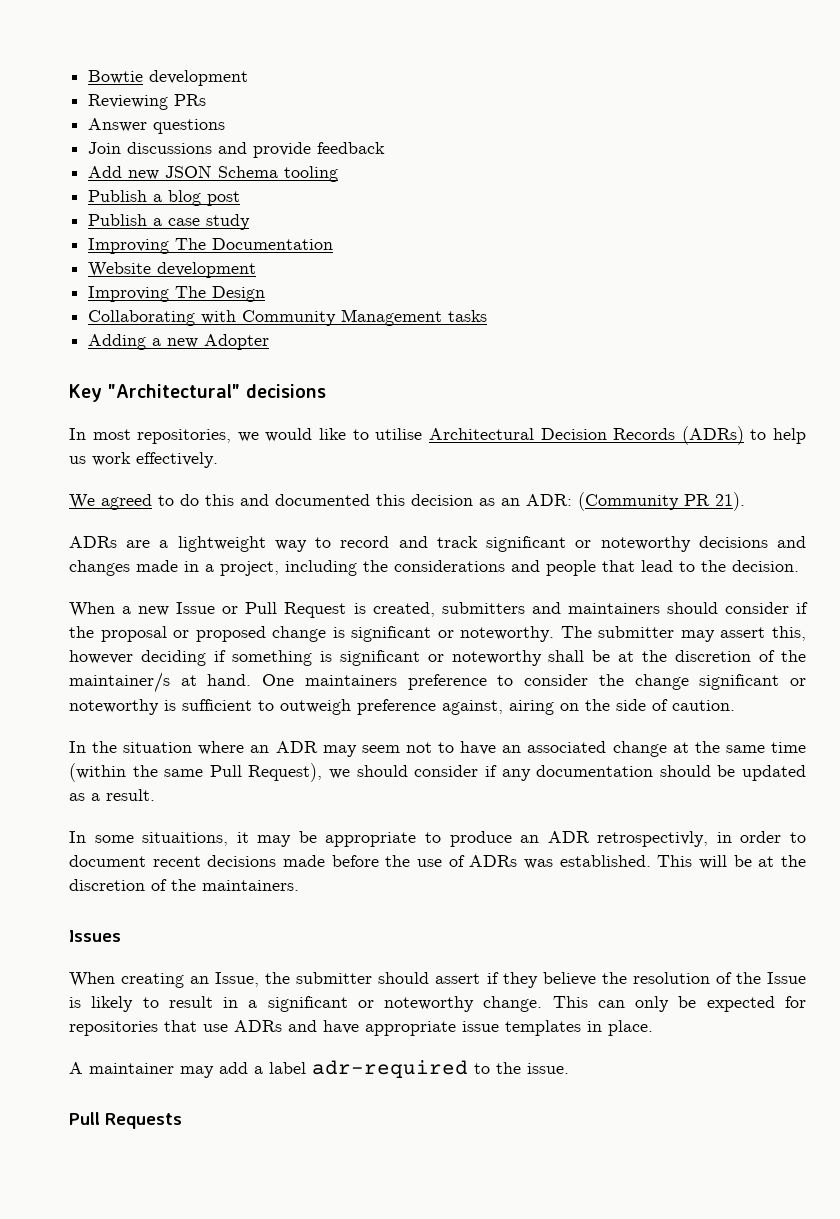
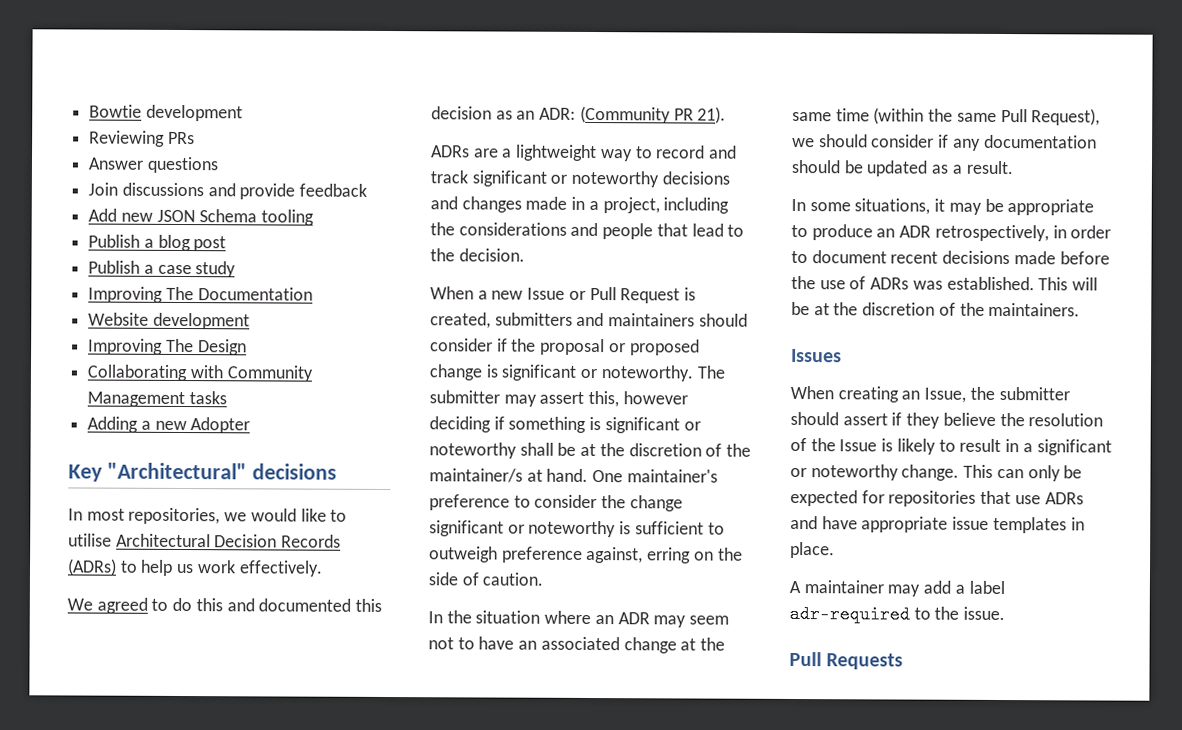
[304,675,397,686] maintainers -> [626,469,718,483] maintainer's
[509,700,554,715] airing -> [647,547,692,564] erring
[142,832,229,846] situaitions, -> [854,198,931,215] situations,
[597,831,709,847] retrospectivly, -> [934,224,1049,242] retrospectively,

